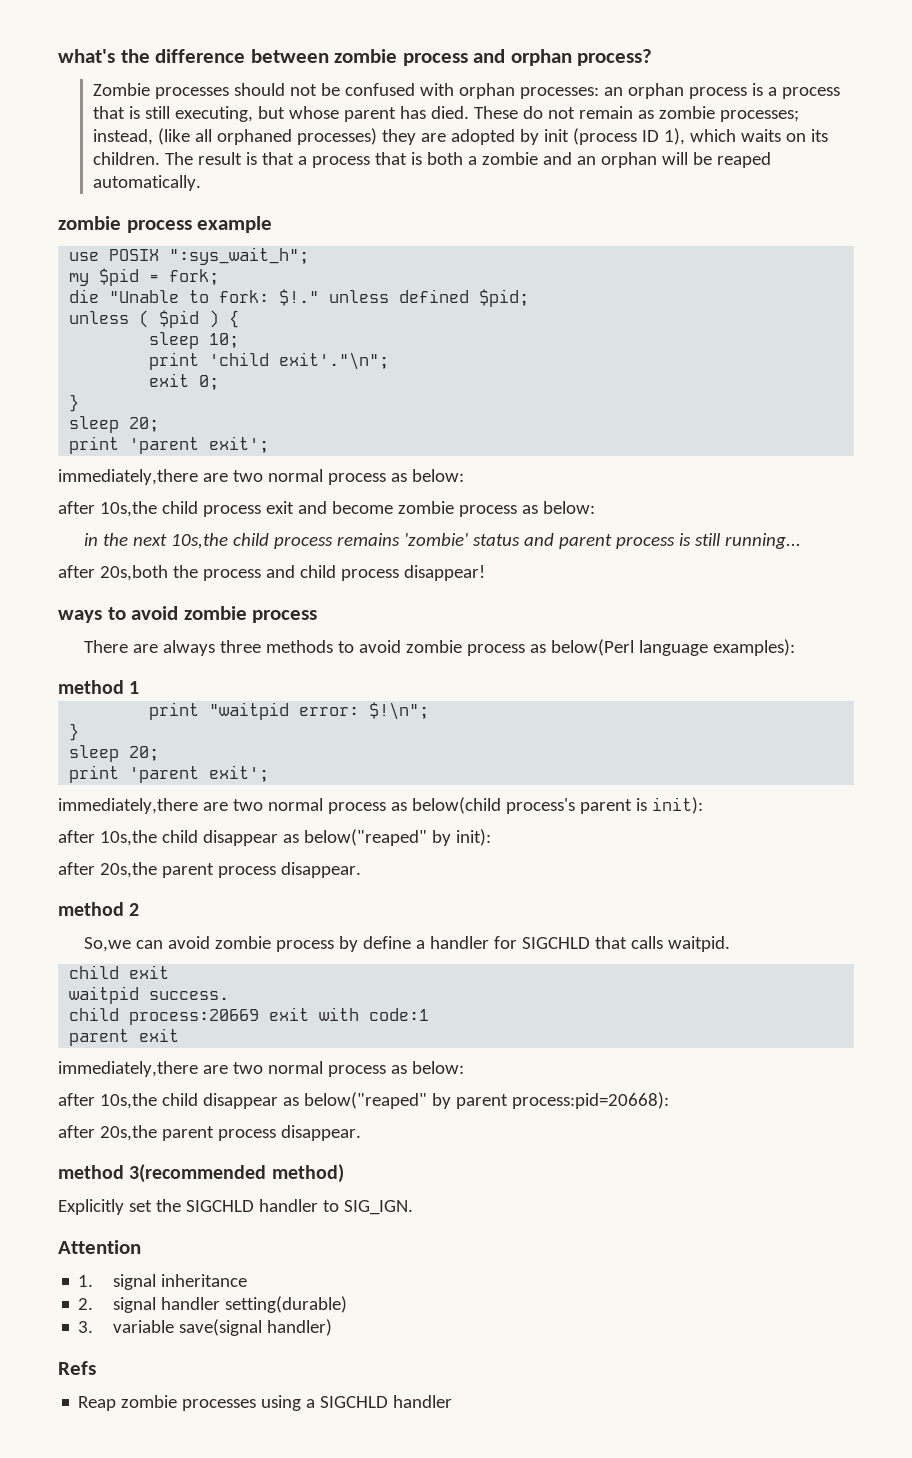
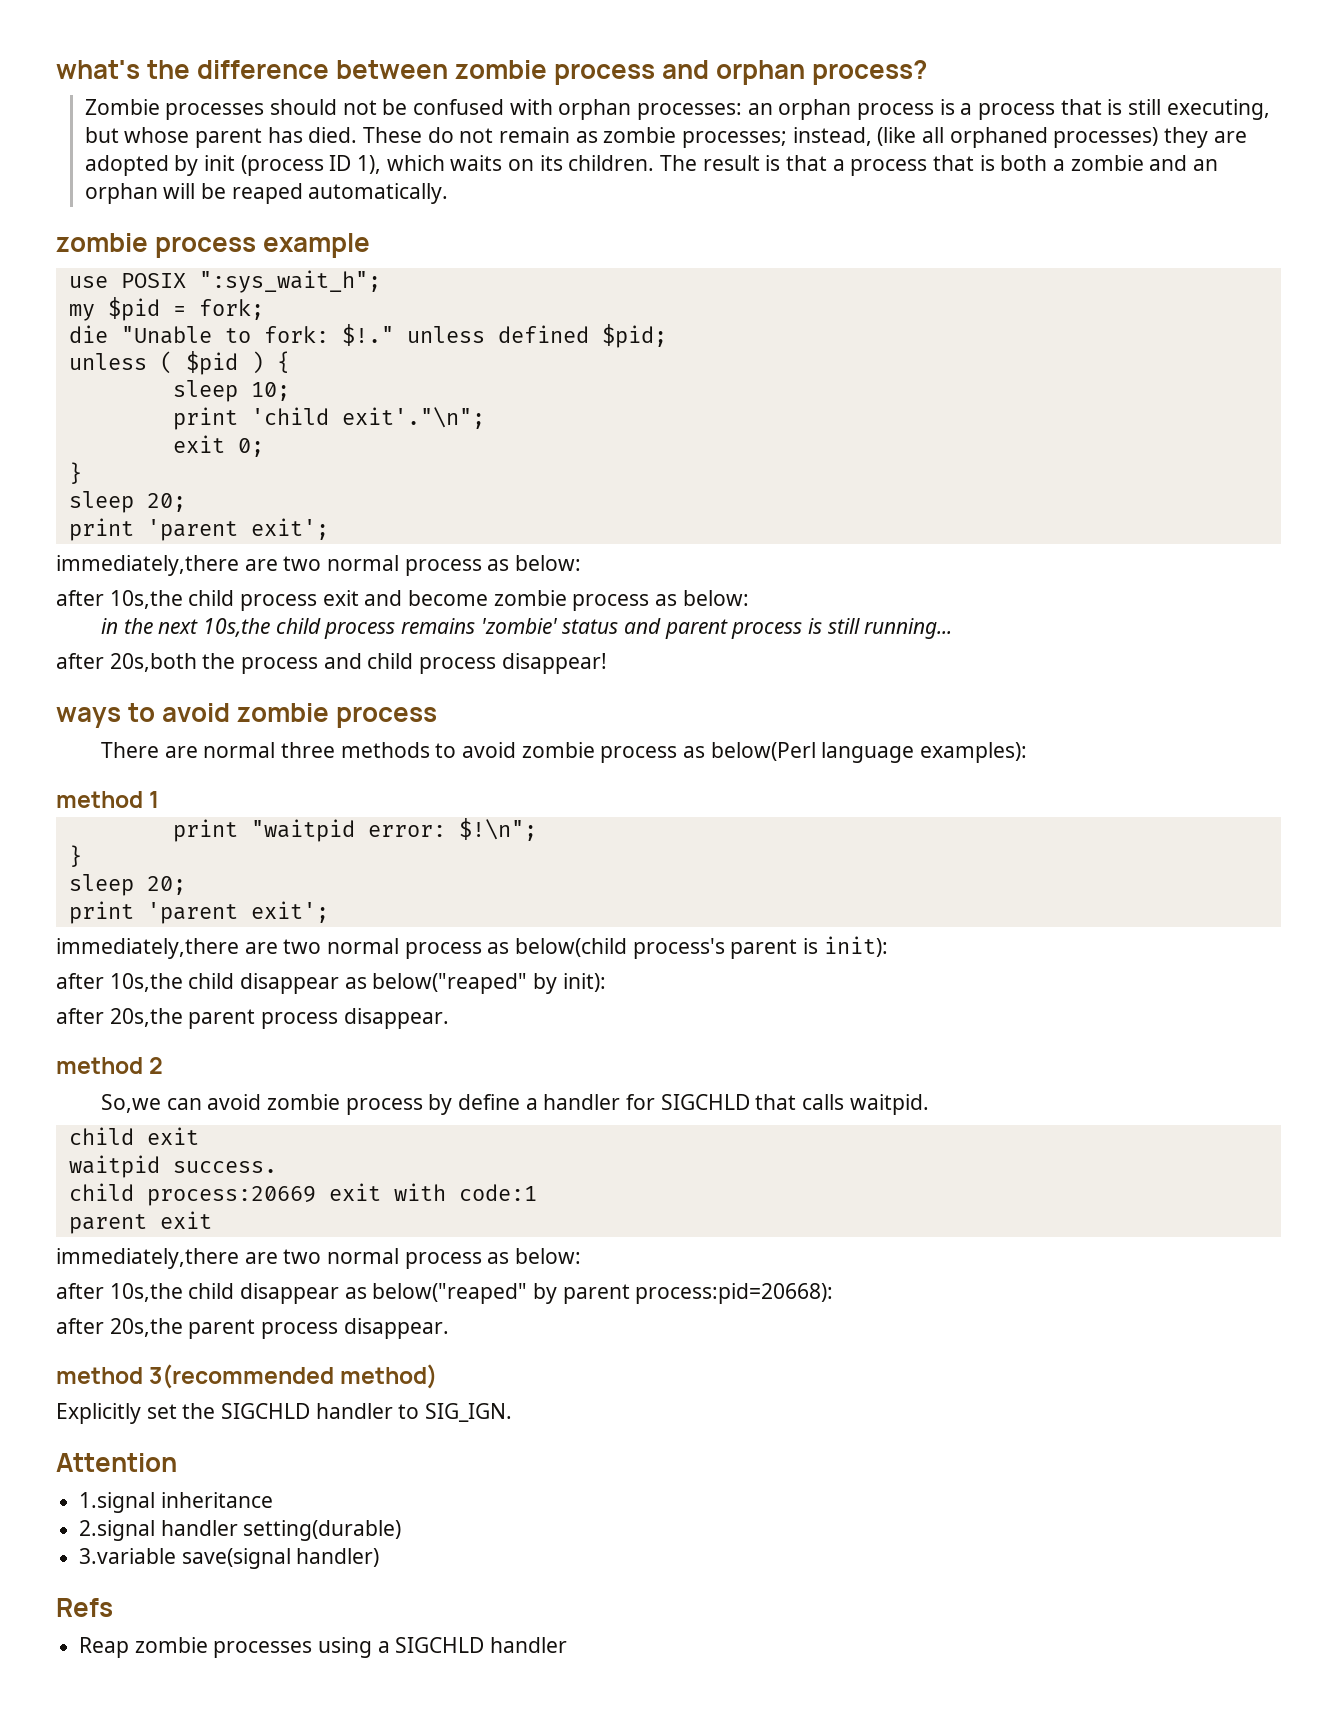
[162,640,215,656] always -> [203,742,276,758] normal
[78,1274,157,1290] 1. signal -> [79,1492,156,1513] 1.signal
[78,1297,157,1313] 2. signal -> [79,1520,156,1541] 2.signal
[78,1320,175,1333] 3. variable -> [79,1548,177,1564] 3.variable

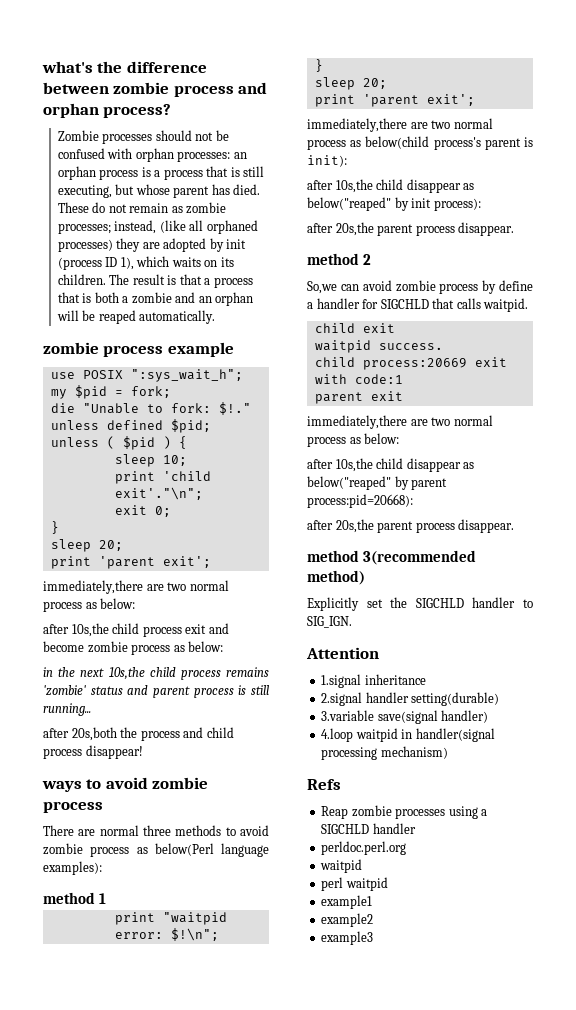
[562,973,606,992] init): -> [411,198,481,211] init process):
(380, 1557) none -> [321,728,495,742] [321,746,448,760] // 4.loop waitpid in handler(signal processing mechanism)
(568, 1645) none -> [321,841,407,855] [320,859,363,873] [321,877,388,891] [321,895,373,909] [321,913,374,927] [321,931,374,945] // perldoc.perl.org // waitpid // perl waitpid // example1 // example2 // example3

